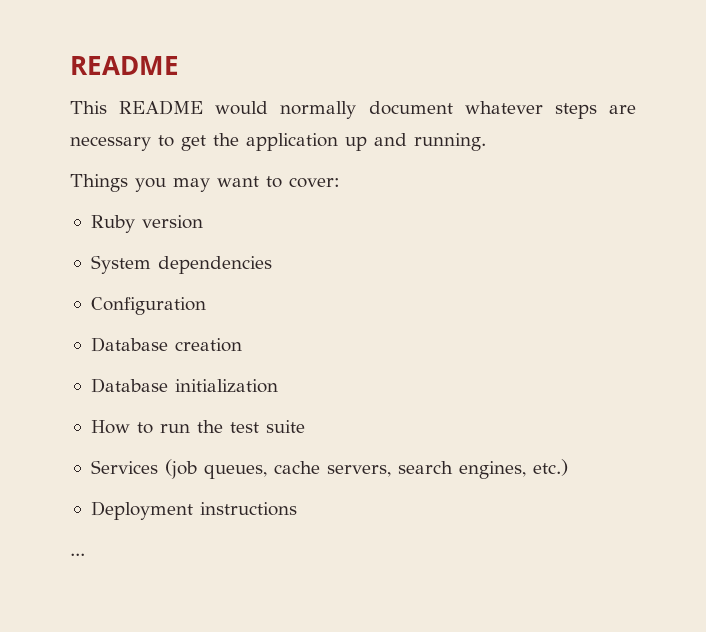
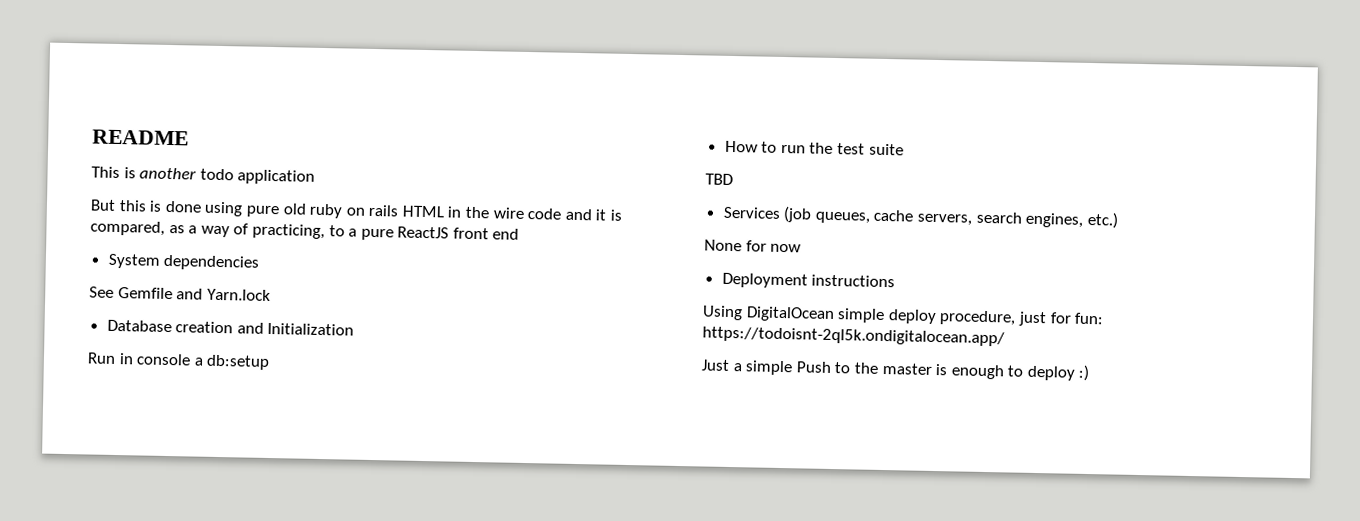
[119,100,636,119] [70,133,486,151] [70,174,340,192] [90,215,203,233] [90,255,272,274] [90,297,206,315] [90,337,242,352] [90,378,278,393] README would normally document whatever steps are necessary to get the application up and running. // Things you may want to cover: // Ruby version // System dependencies // Configuration // Database creation // Database initialization -> [123,167,316,185] [90,199,623,221] [90,220,520,241] [107,253,260,271] [89,286,271,301] [106,319,355,336] [87,352,271,371] is another todo application // But this is done using pure old ruby on rails HTML in the wire code and it is compared, as a way of practicing, to a pure ReactJS front end // System dependencies // See Gemfile and Yarn.lock // Database creation and Initialization // Run in console a db:setup
(305, 426) none -> [705,173,733,186] // TBD
(568, 467) none -> [704,239,802,253] // None for now
[70,553,85,556] ... -> [702,305,1105,327] [702,326,1005,347] [701,359,1091,382] Using DigitalOcean simple deploy procedure, just for fun: https://todoisnt-2ql5k.ondigitalocean.app/ // Just a simple Push to the master is enough to deploy :)

